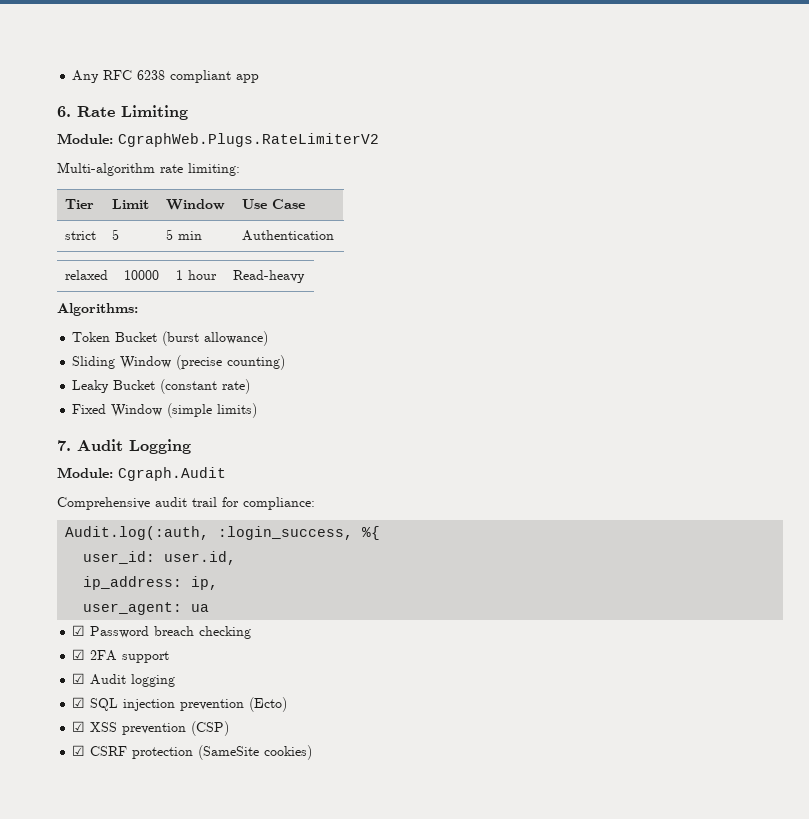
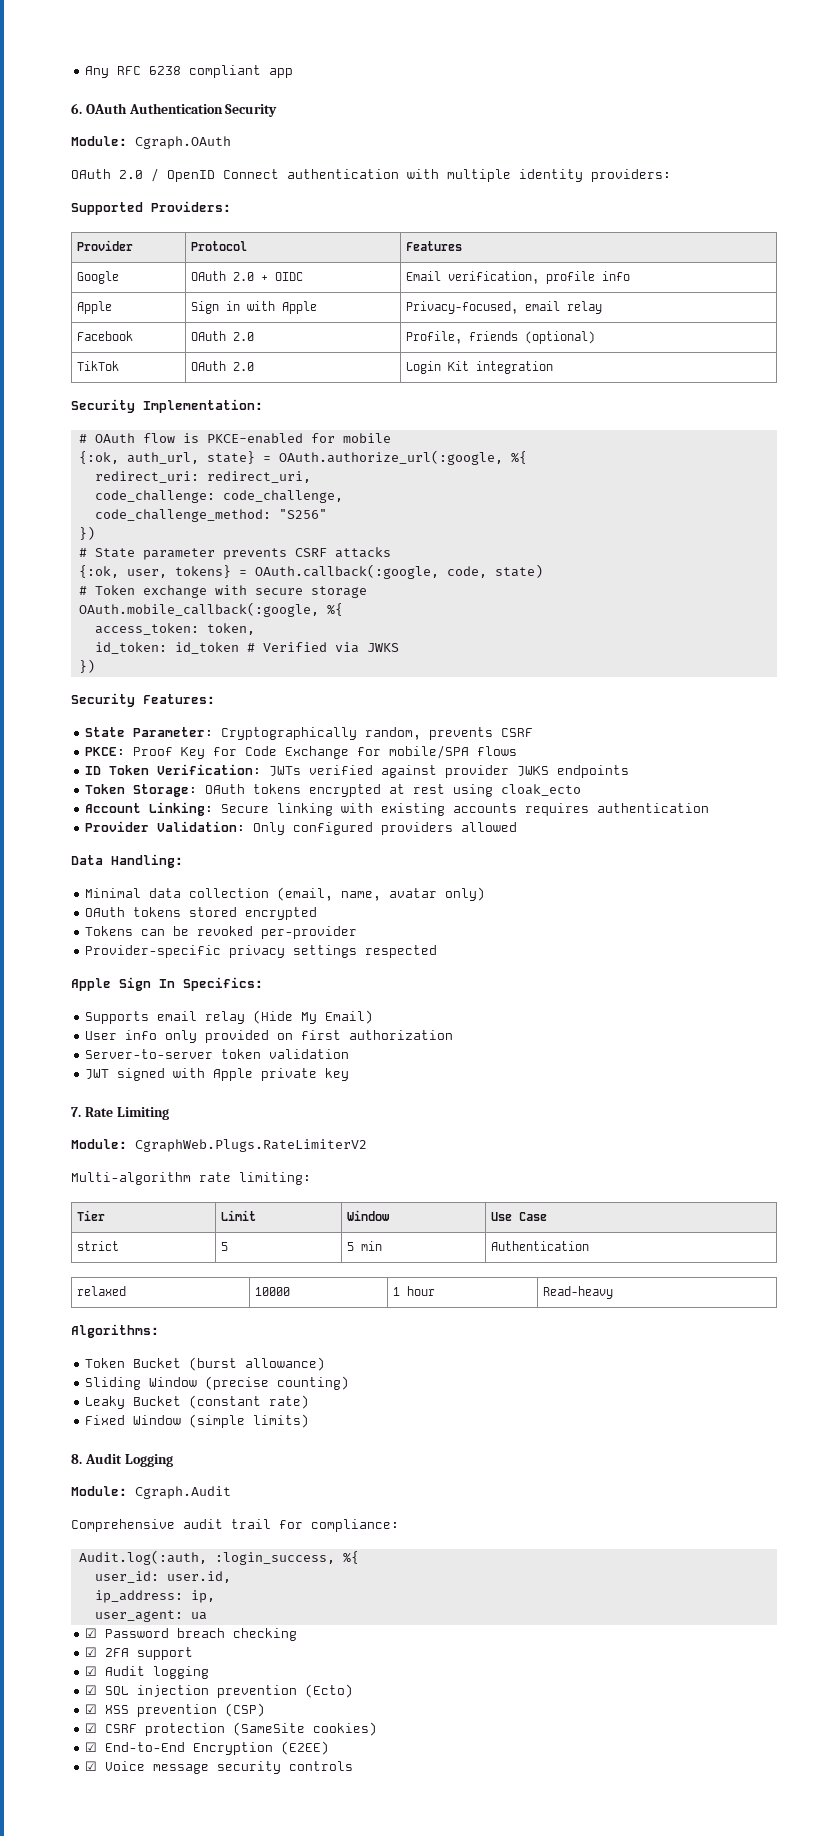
(71, 111) none -> [85,103,278,117] [71,136,231,149] [71,168,671,182] [71,201,231,215] [77,240,134,251] [191,241,248,251] [406,241,463,251] [77,271,120,284] [191,271,304,281] [406,271,631,284] [77,301,113,314] [191,301,318,314] [406,301,603,314] [77,331,134,341] [191,331,255,341] [406,331,596,344] [77,361,120,371] [191,361,255,371] [406,361,554,374] [71,399,263,413] [78,433,391,444] [78,450,527,465] [94,471,311,483] [94,490,343,503] [94,509,327,522] [78,526,95,540] [78,547,391,560] [78,564,543,579] [78,585,367,598] [78,602,343,617] [94,623,255,635] [94,642,399,654] [78,659,95,673] [71,693,215,707] [85,727,534,740] [85,745,518,759] [85,764,630,778] [85,784,582,797] [85,802,710,816] [85,821,518,835] [71,854,183,868] [85,887,486,901] [85,907,318,920] [85,926,358,939] [85,945,438,958] [71,977,263,991] [85,1010,374,1024] [85,1030,454,1043] [85,1049,350,1059] [85,1068,350,1081] [71,1107,81,1117] OAuth Authentication Security // Module: Cgraph.OAuth // OAuth 2.0 / OpenID Connect authentication with multiple identity providers: // Supported Providers: // Provider | Protocol | Features // Google | OAuth 2.0 + OIDC | Email verification, profile info // Apple | Sign in with Apple | Privacy-focused, email relay // Facebook | OAuth 2.0 | Profile, friends (optional) // TikTok | OAuth 2.0 | Login Kit integration // Security Implementation: // # OAuth flow is PKCE-enabled for mobile // {:ok, auth_url, state} = OAuth.authorize_url(:google, %{ // redirect_uri: redirect_uri, // code_challenge: code_challenge, // code_challenge_method: "S256" // }) // # State parameter prevents CSRF attacks // {:ok, user, tokens} = OAuth.callback(:google, code, state) // # Token exchange with secure storage // OAuth.mobile_callback(:google, %{ // access_token: token, // id_token: id_token # Verified via JWKS // }) // Security Features: // State Parameter: Cryptographically random, prevents CSRF // PKCE: Proof Key for Code Exchange for mobile/SPA flows // ID Token Verification: JWTs verified against provider JWKS endpoints // Token Storage: OAuth tokens encrypted at rest using cloak_ecto // Account Linking: Secure linking with existing accounts requires authentication // Provider Validation: Only configured providers allowed // Data Handling: // Minimal data collection (email, name, avatar only) // OAuth tokens stored encrypted // Tokens can be revoked per-provider // Provider-specific privacy settings respected // Apple Sign In Specifics: // Supports email relay (Hide My Email) // User info only provided on first authorization // Server-to-server token validation // JWT signed with Apple private key // 7.
[57,440,71,451] 7. -> [71,1454,82,1464] 8.
(313, 752) none -> [85,1741,330,1755] [85,1761,354,1774] // ☑ End-to-End Encryption (E2EE) // ☑ Voice message security controls

